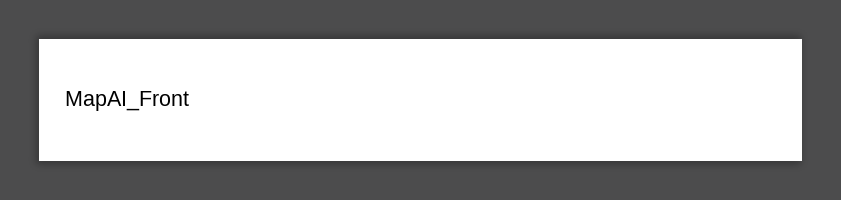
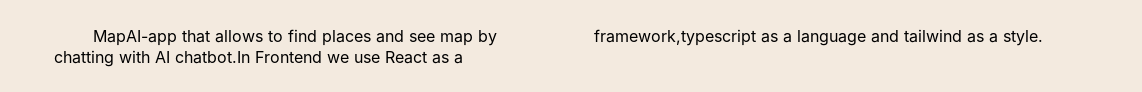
[65,91,189,111] MapAI_Front -> [93,29,498,46] [54,50,463,67] [594,29,1043,46] MapAI-app that allows to find places and see map by chatting with AI chatbot.In Frontend we use React as a framework,typescript as a language and tailwind as a style.

